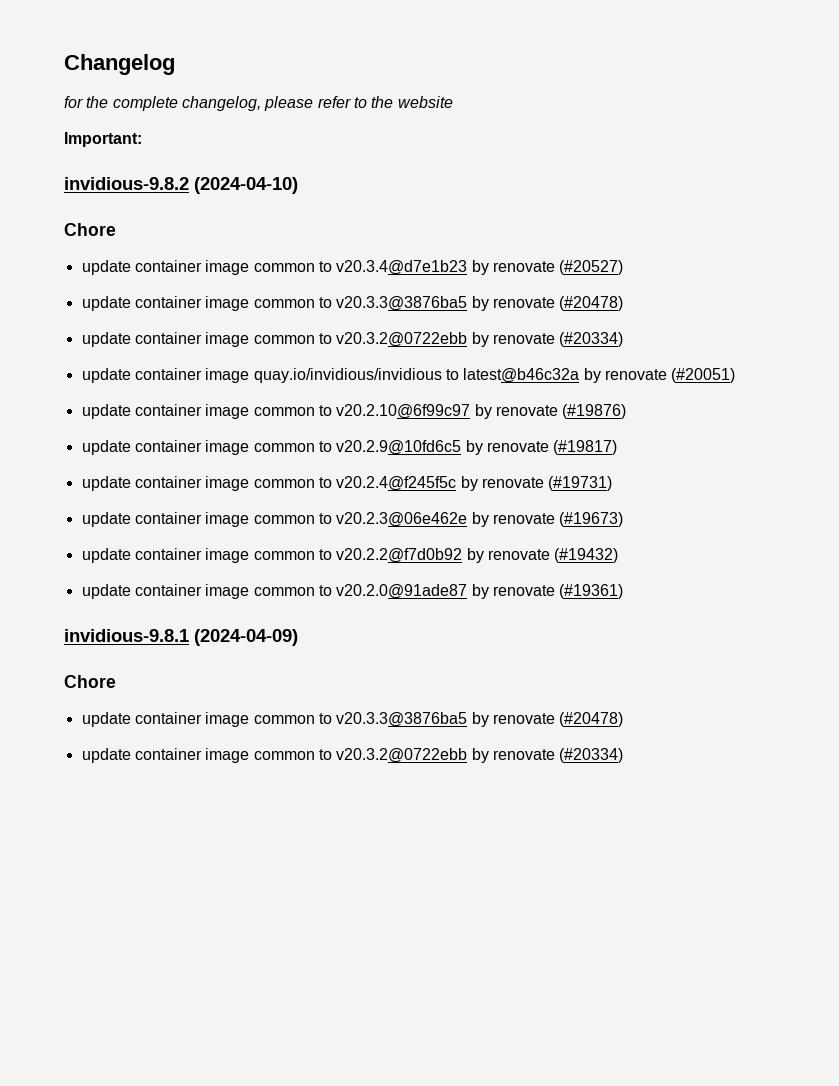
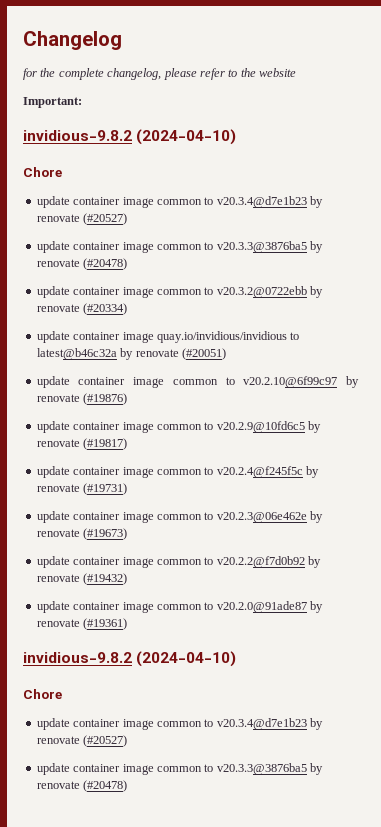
[64,629,298,646] [64,675,116,688] [81,712,624,727] [81,748,624,763] invidious-9.8.1 (2024-04-09) // Chore // update container image common to v20.3.3@3876ba5 by renovate (#20478) // update container image common to v20.3.2@0722ebb by renovate (#20334) -> [23,651,237,667] [23,689,62,699] [36,718,323,730] [36,735,128,747] [36,763,323,775] [36,780,128,792] invidious-9.8.2 (2024-04-10) // Chore // update container image common to v20.3.4@d7e1b23 by renovate (#20527) // update container image common to v20.3.3@3876ba5 by renovate (#20478)

